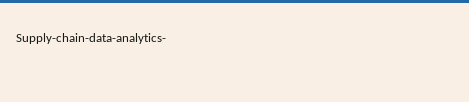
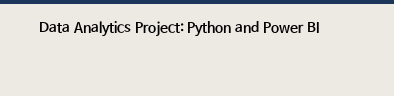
[16,33,166,44] Supply-chain-data-analytics- -> [39,21,319,37] Data Analytics Project: Python and Power BI

